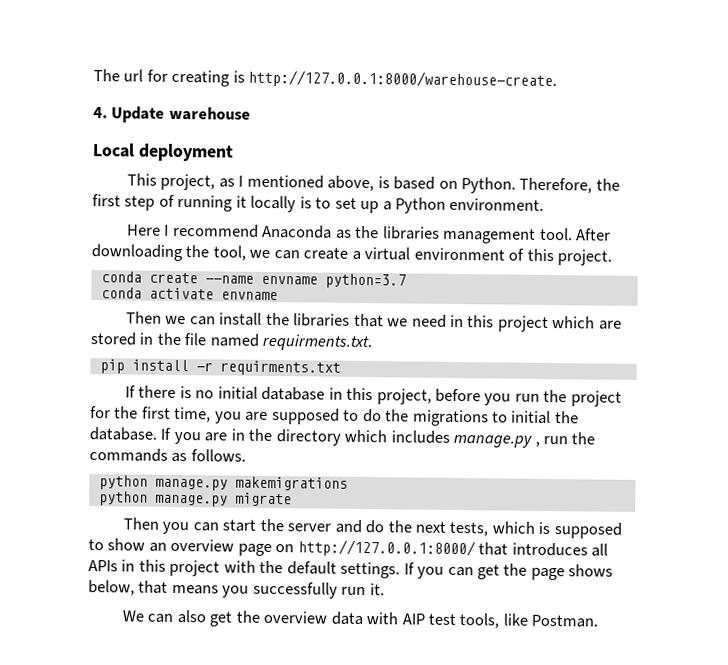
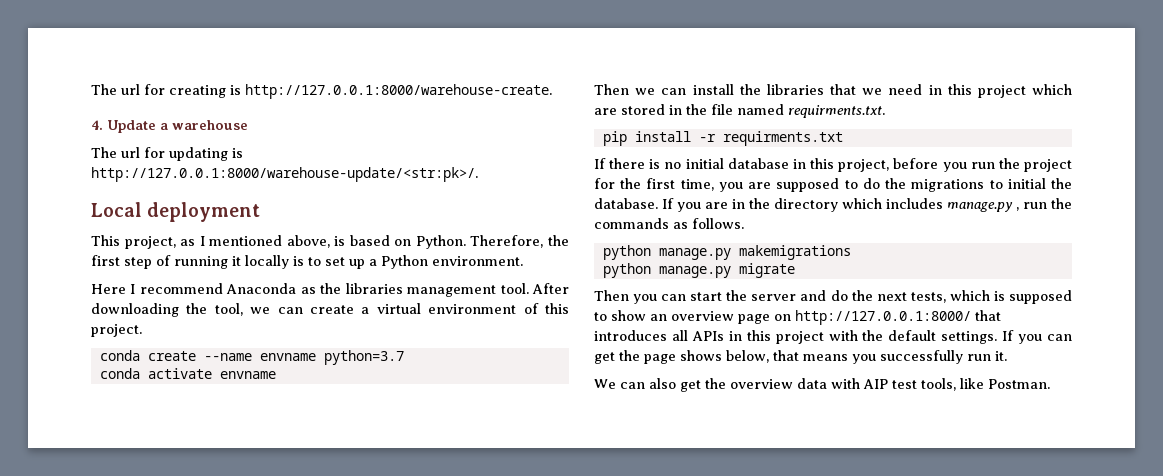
(166, 114) none -> [160,123,168,130] a
(251, 113) none -> [91,147,243,161] [91,167,478,182] // The url for updating is http://127.0.0.1:8000/warehouse-update/<str:pk>/.

